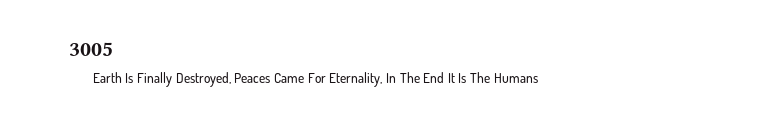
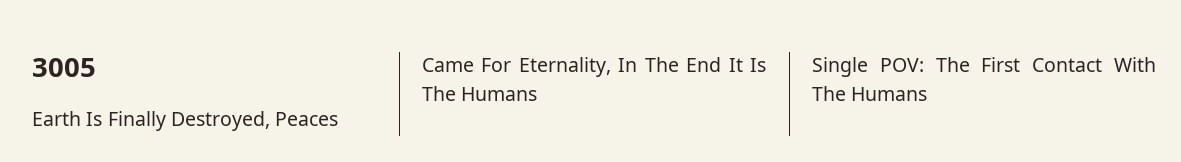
(538, 78) none -> [812,57,1156,77] [812,86,928,101] // Single POV: The First Contact With The Humans

